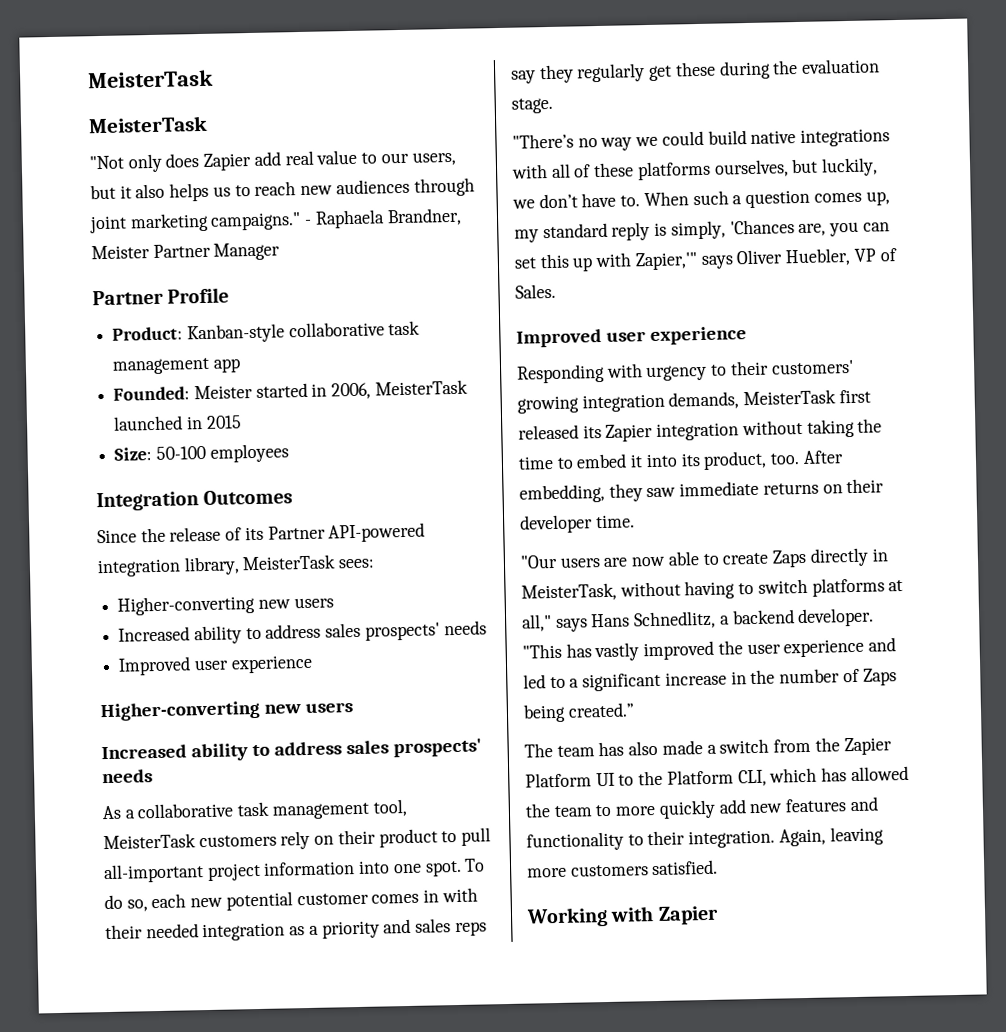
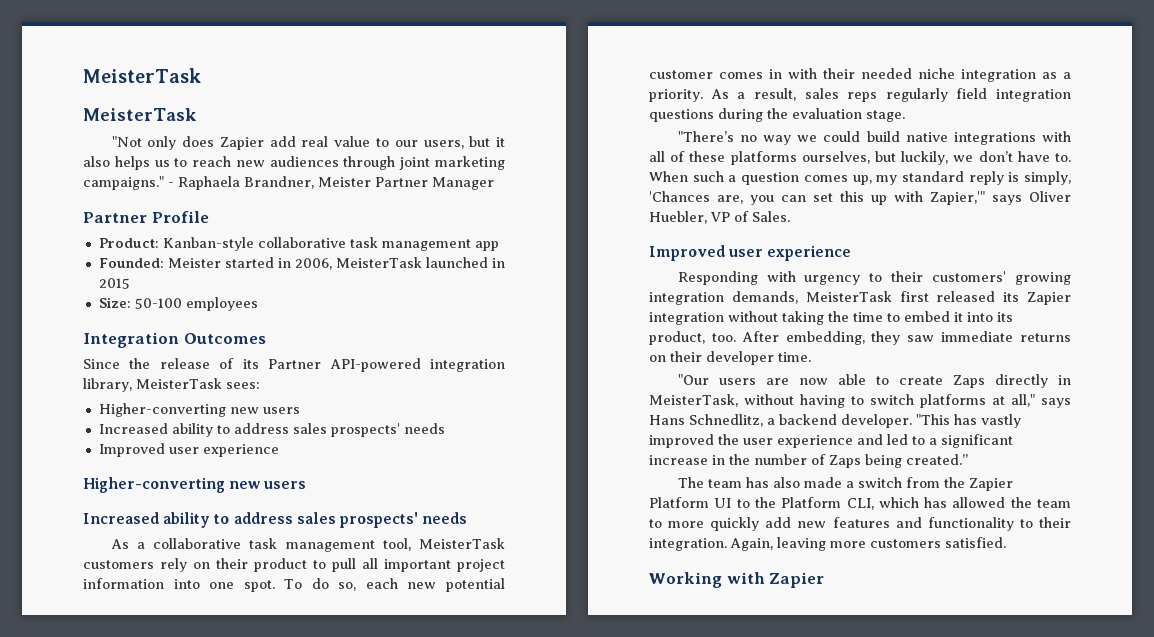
[103,863,204,884] all-important -> [362,558,451,572] all important
(199, 931) none -> [918,68,955,79] niche
[321,918,487,939] [511,61,716,84] priority and sales reps say they regularly get these -> [649,88,1071,102] [649,109,714,122] priority. As a result, sales reps regularly field integration questions

